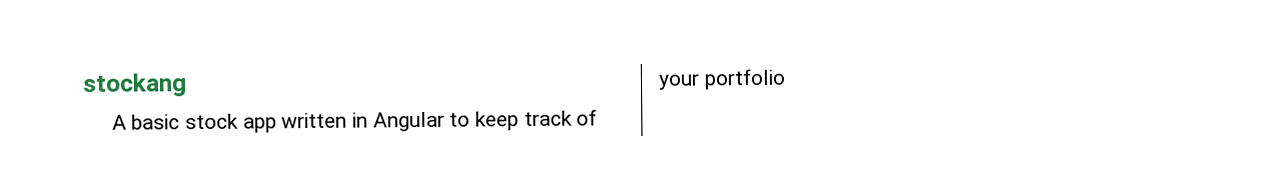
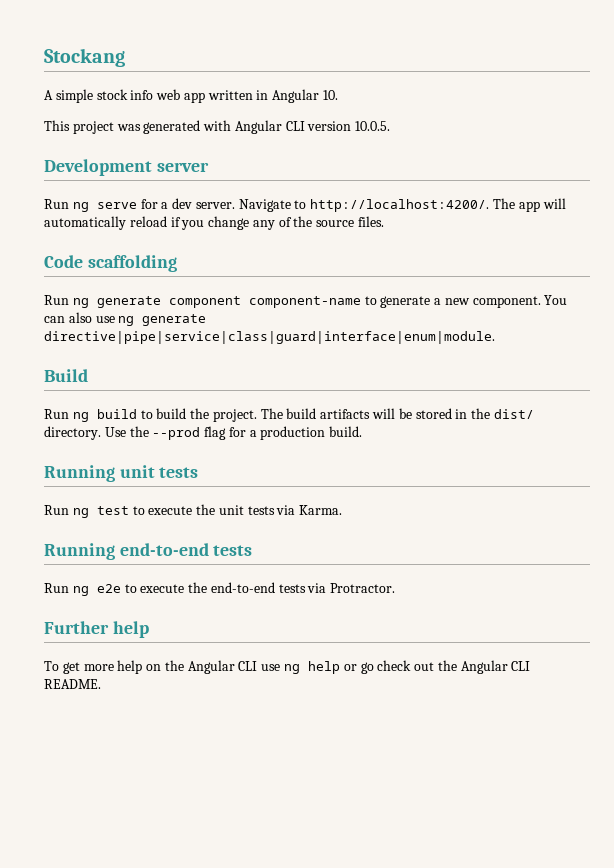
[82,73,187,98] stockang -> [44,48,125,67] Stockang
[131,109,598,133] [658,68,786,90] basic stock app written in Angular to keep track of your portfolio -> [55,89,339,103] [44,120,391,134] [44,159,209,176] [44,198,566,212] [44,216,385,230] [44,255,177,272] [44,295,568,308] [44,312,207,326] [44,331,495,344] [44,369,88,382] [44,408,534,422] [44,426,363,440] [44,465,199,482] [44,504,343,518] [44,543,253,560] [44,582,396,596] [44,621,149,638] [44,660,531,674] [44,679,101,689] simple stock info web app written in Angular 10. // This project was generated with Angular CLI version 10.0.5. // Development server // Run ng serve for a dev server. Navigate to http://localhost:4200/. The app will automatically reload if you change any of the source files. // Code scaffolding // Run ng generate component component-name to generate a new component. You can also use ng generate directive|pipe|service|class|guard|interface|enum|module. // Build // Run ng build to build the project. The build artifacts will be stored in the dist/ directory. Use the --prod flag for a production build. // Running unit tests // Run ng test to execute the unit tests via Karma. // Running end-to-end tests // Run ng e2e to execute the end-to-end tests via Protractor. // Further help // To get more help on the Angular CLI use ng help or go check out the Angular CLI README.

